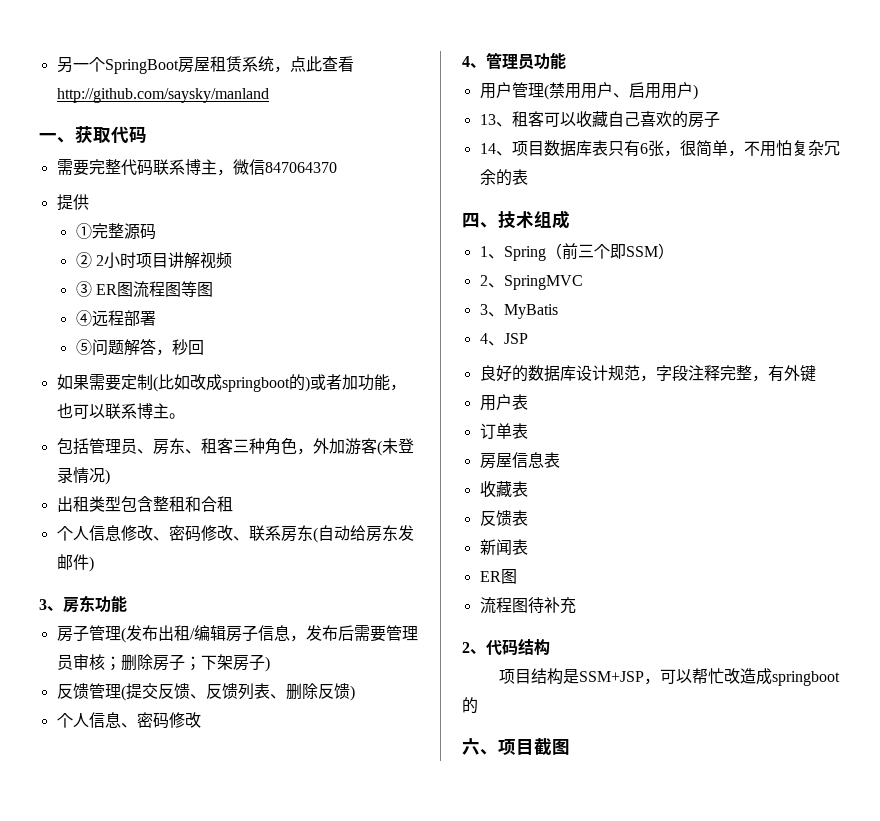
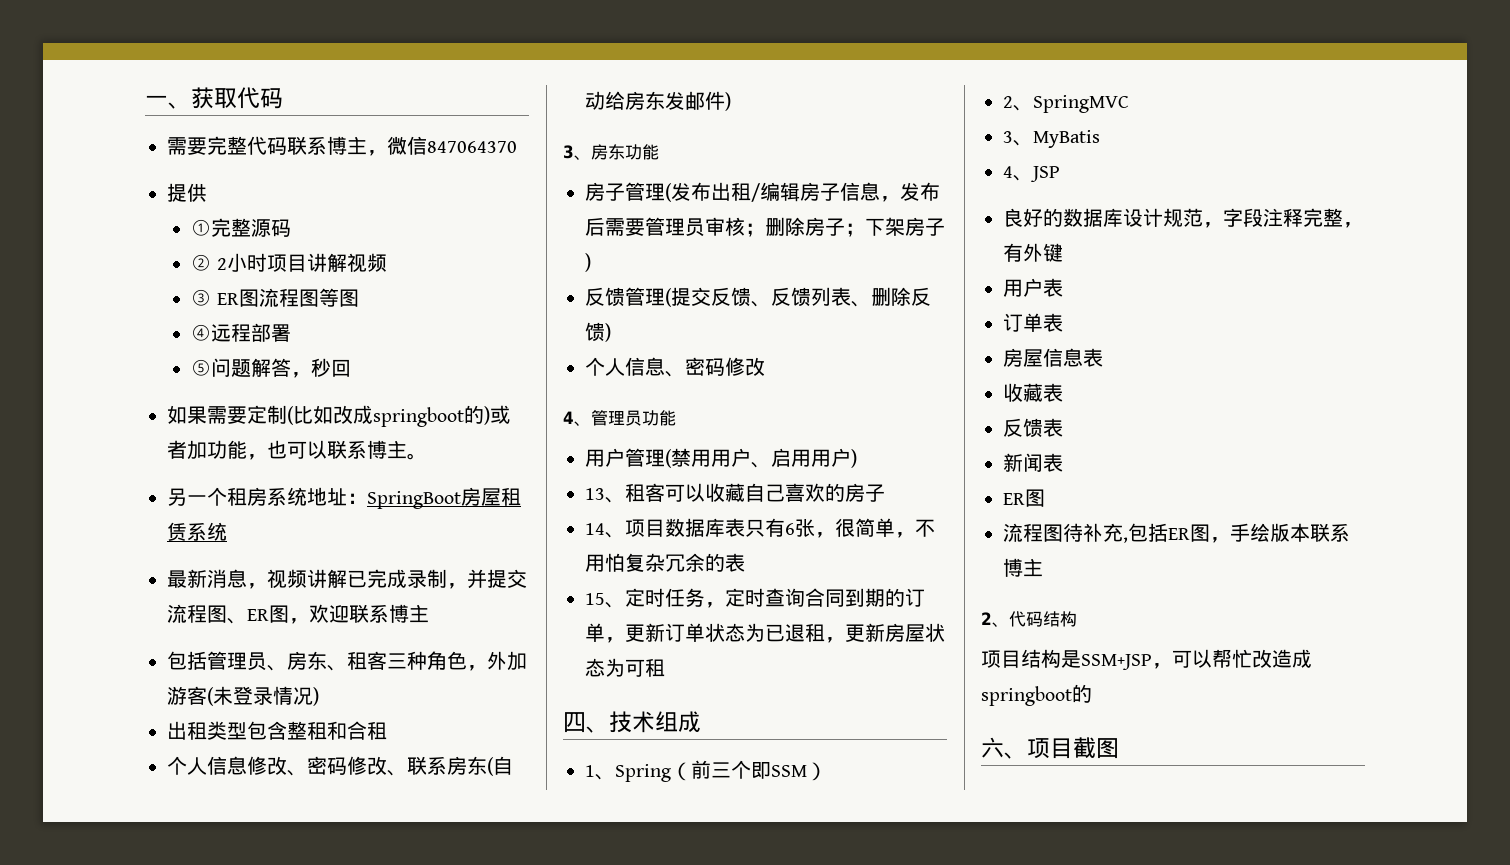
[56,56,354,74] [56,88,269,103] 另一个SpringBoot房屋租赁系统，点此查看http://github.com/saysky/manland // -> (145, 100) none
(185, 416) none -> [167,487,521,509] [167,522,227,541] [167,569,527,589] [167,604,429,624] // 另一个租房系统地址：SpringBoot房屋租赁系统 // 最新消息，视频讲解已完成录制，并提交流程图、ER图，欢迎联系博主
(528, 177) none -> [585,588,925,608] [585,623,945,643] [585,658,665,677] // 15、定时任务，定时查询合同到期的订单，更新订单状态为已退租，更新房屋状态为可租
(576, 605) none -> [1123,523,1350,543] [1003,558,1043,577] ,包括ER图，手绘版本联系博主

